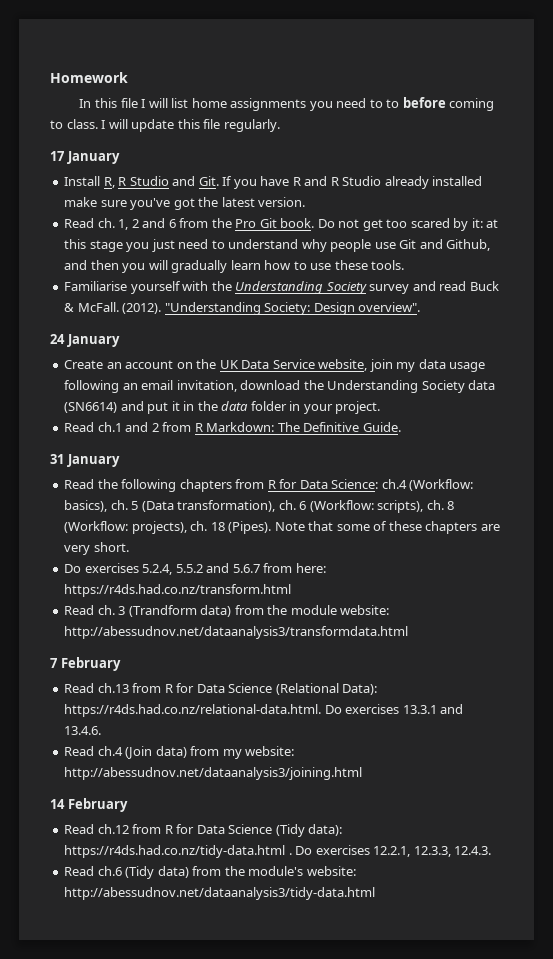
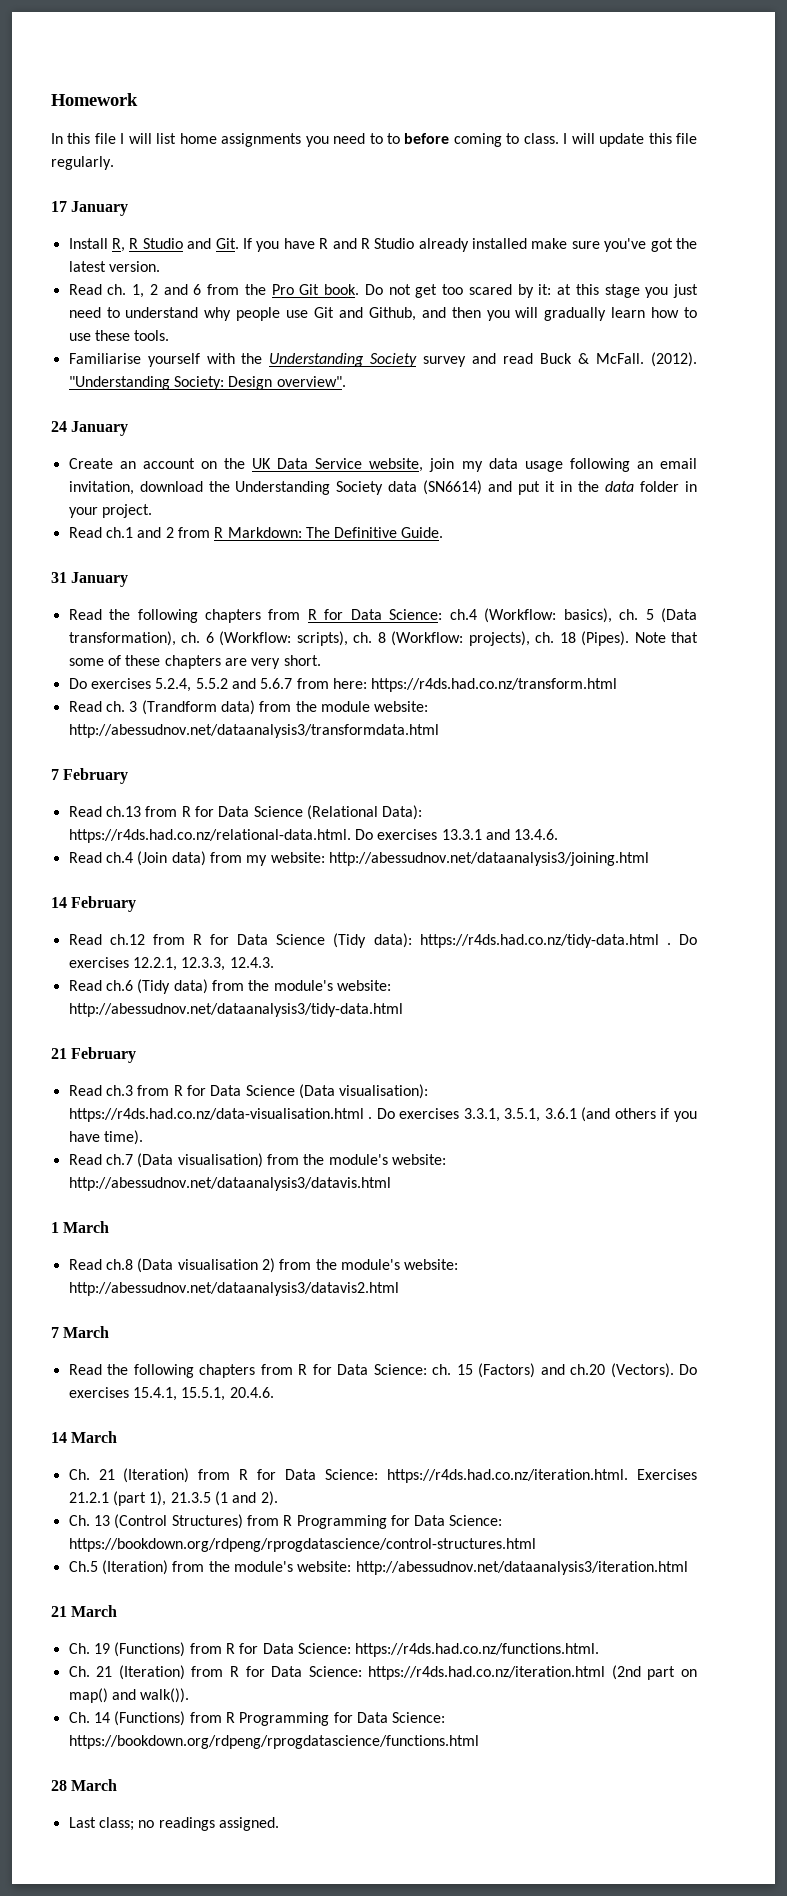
(376, 893) none -> [51,1047,137,1063] [68,1084,429,1099] [68,1107,697,1122] [68,1130,143,1145] [68,1153,446,1168] [68,1177,391,1191] [51,1221,110,1233] [68,1258,459,1273] [68,1282,399,1296] [51,1326,110,1338] [68,1363,698,1378] [68,1387,274,1401] [51,1431,118,1443] [68,1468,697,1483] [68,1491,278,1506] [68,1514,503,1529] [68,1538,536,1552] [68,1560,688,1575] [51,1605,118,1617] [68,1642,600,1657] [68,1665,698,1680] [68,1688,190,1703] [68,1711,446,1726] [68,1735,479,1749] [51,1779,118,1791] [68,1817,279,1831] // 21 February // Read ch.3 from R for Data Science (Data visualisation): https://r4ds.had.co.nz/data-visualisation.html . Do exercises 3.3.1, 3.5.1, 3.6.1 (and others if you have time). // Read ch.7 (Data visualisation) from the module's website: http://abessudnov.net/dataanalysis3/datavis.html // 1 March // Read ch.8 (Data visualisation 2) from the module's website: http://abessudnov.net/dataanalysis3/datavis2.html // 7 March // Read the following chapters from R for Data Science: ch. 15 (Factors) and ch.20 (Vectors). Do exercises 15.4.1, 15.5.1, 20.4.6. // 14 March // Ch. 21 (Iteration) from R for Data Science: https://r4ds.had.co.nz/iteration.html. Exercises 21.2.1 (part 1), 21.3.5 (1 and 2). // Ch. 13 (Control Structures) from R Programming for Data Science: https://bookdown.org/rdpeng/rprogdatascience/control-structures.html // Ch.5 (Iteration) from the module's website: http://abessudnov.net/dataanalysis3/iteration.html // 21 March // Ch. 19 (Functions) from R for Data Science: https://r4ds.had.co.nz/functions.html. // Ch. 21 (Iteration) from R for Data Science: https://r4ds.had.co.nz/iteration.html (2nd part on map() and walk()). // Ch. 14 (Functions) from R Programming for Data Science: https://bookdown.org/rdpeng/rprogdatascience/functions.html // 28 March // Last class; no readings assigned.

